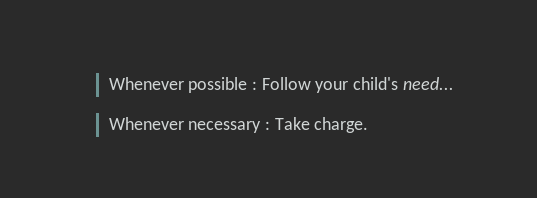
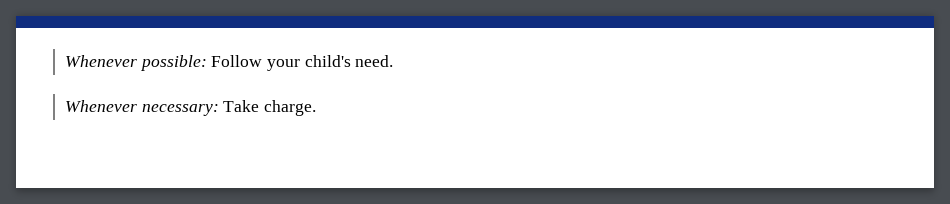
[108,77,258,93] Whenever possible : -> [64,55,207,71] Whenever possible:
[402,77,454,90] [108,117,271,133] need... // Whenever necessary : -> [355,55,394,67] [64,100,219,116] need. // Whenever necessary:

